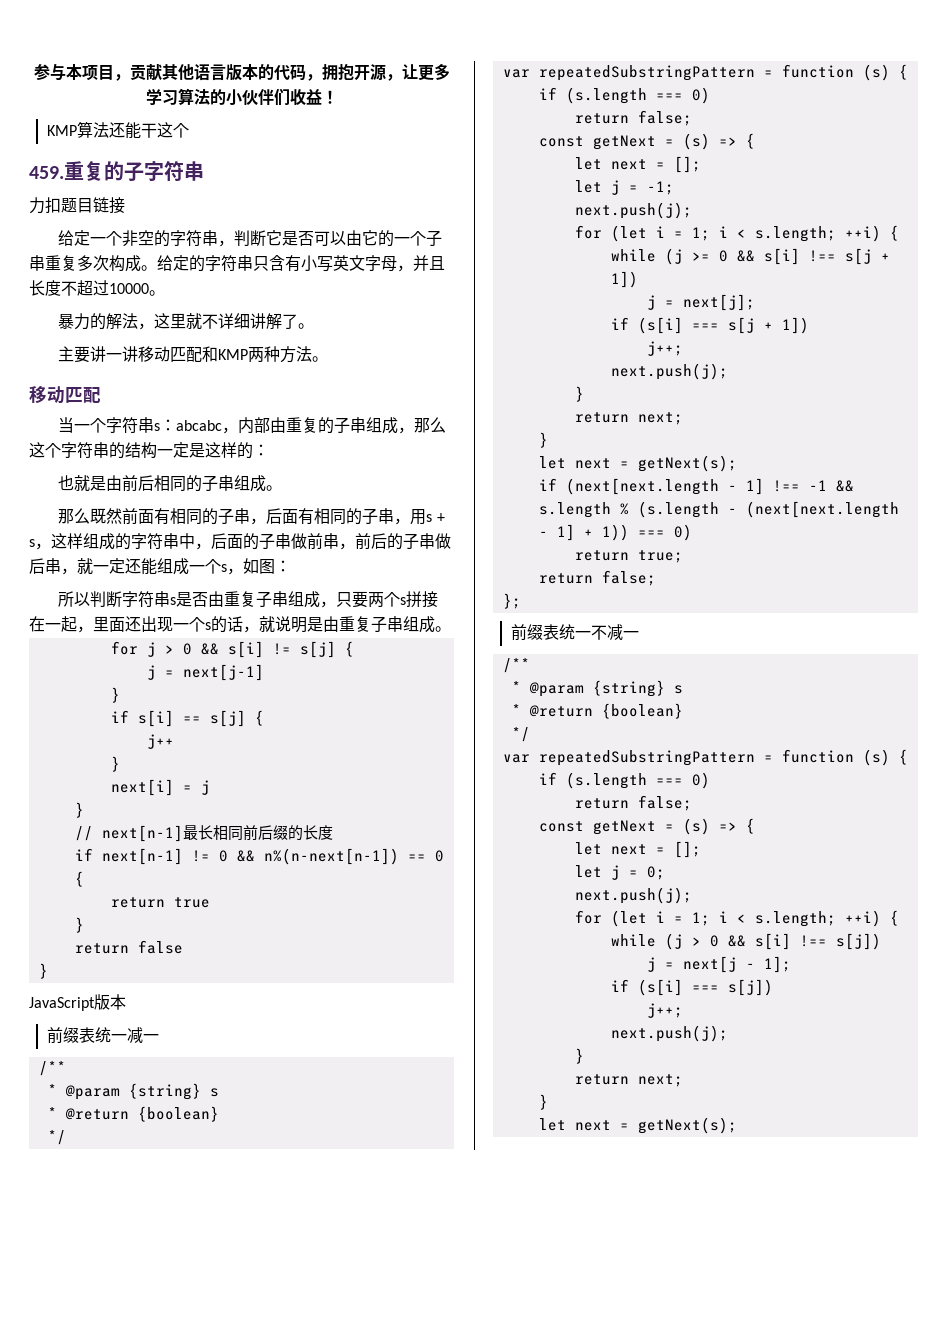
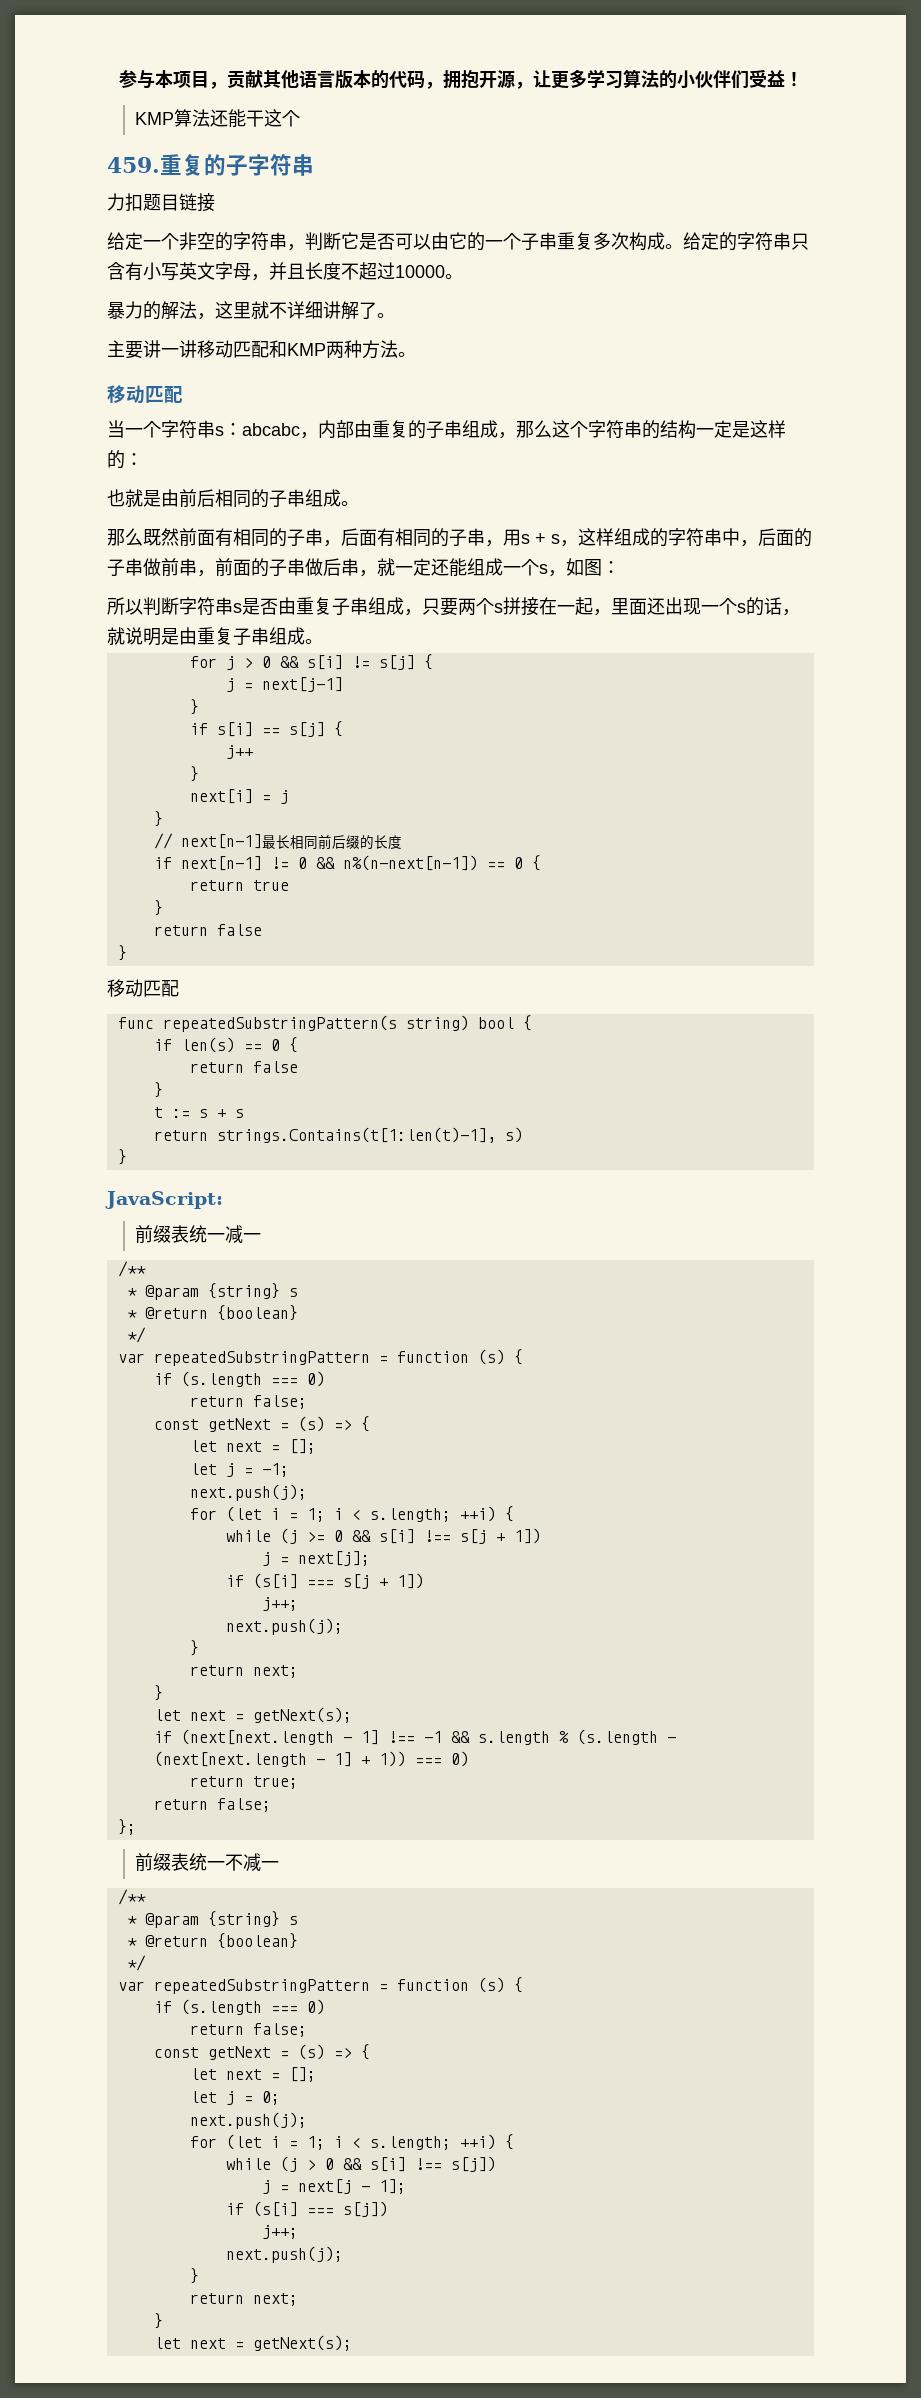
[289,89,306,106] 收 -> [748,69,767,88] 受
[371,533,387,549] 后 -> [233,559,251,576] 面
[29,994,126,1011] JavaScript版本 -> [107,979,179,997] [117,1015,532,1032] [153,1037,298,1053] [189,1061,298,1073] [153,1082,163,1098] [153,1107,244,1118] [153,1127,523,1143] [117,1149,127,1165] [105,1191,223,1209] 移动匹配 // func repeatedSubstringPattern(s string) bool { // if len(s) == 0 { // return false // } // t := s + s // return strings.Contains(t[1:len(t)-1], s) // } // JavaScript:

